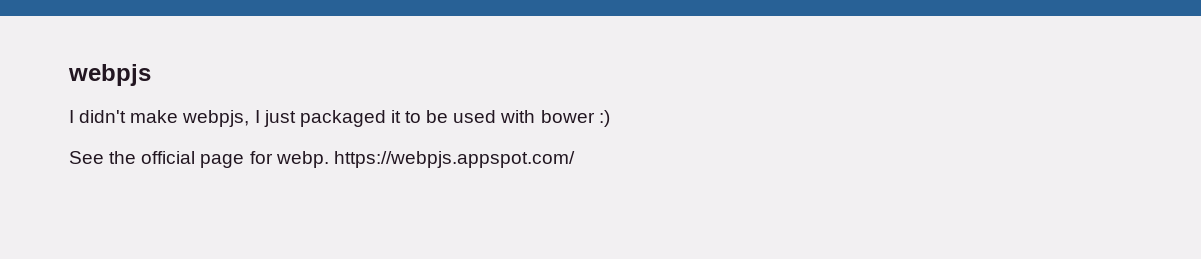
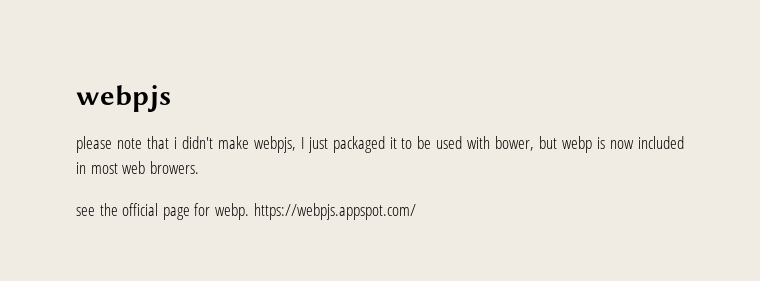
[69,110,74,123] I -> [76,136,177,153] please note that i
[540,110,610,127] [69,151,104,164] bower :) // See -> [495,136,684,153] [76,161,199,174] [76,207,95,216] bower, but webp is now included in most web browers. // see

